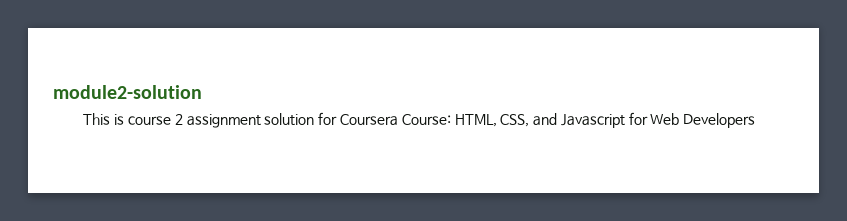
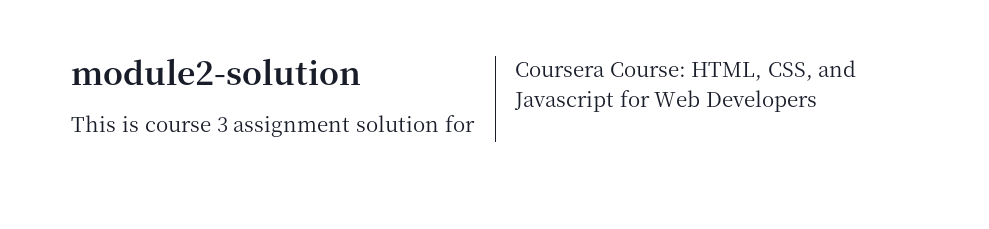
[174,114,183,125] 2 -> [216,117,228,132] 3

